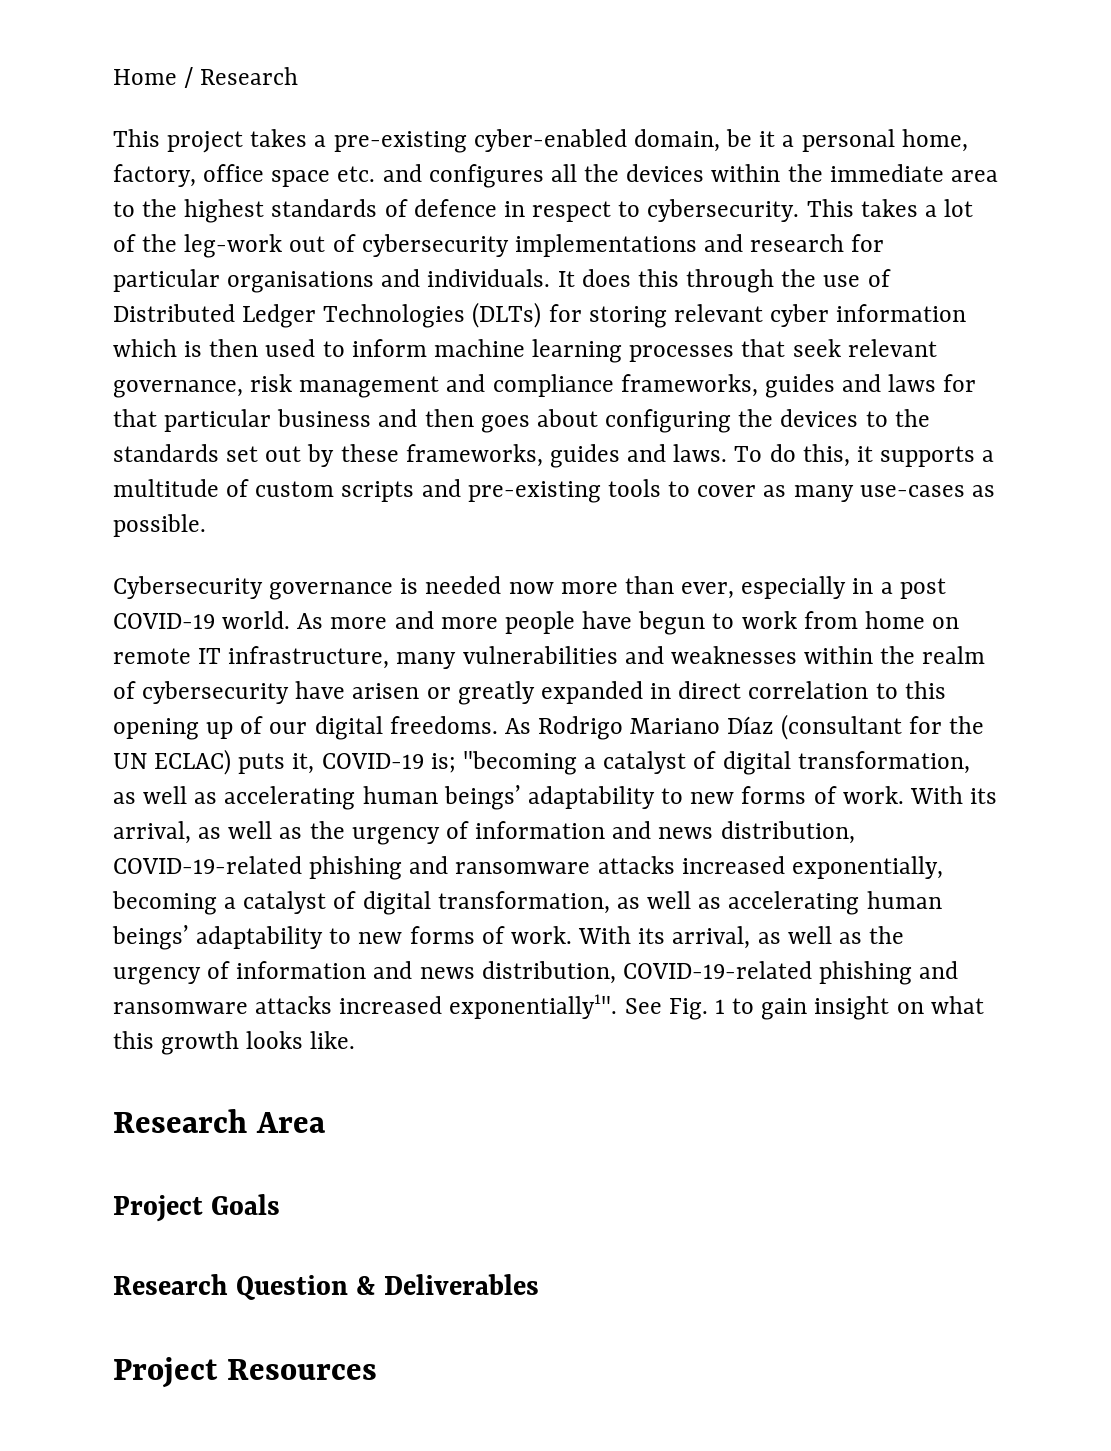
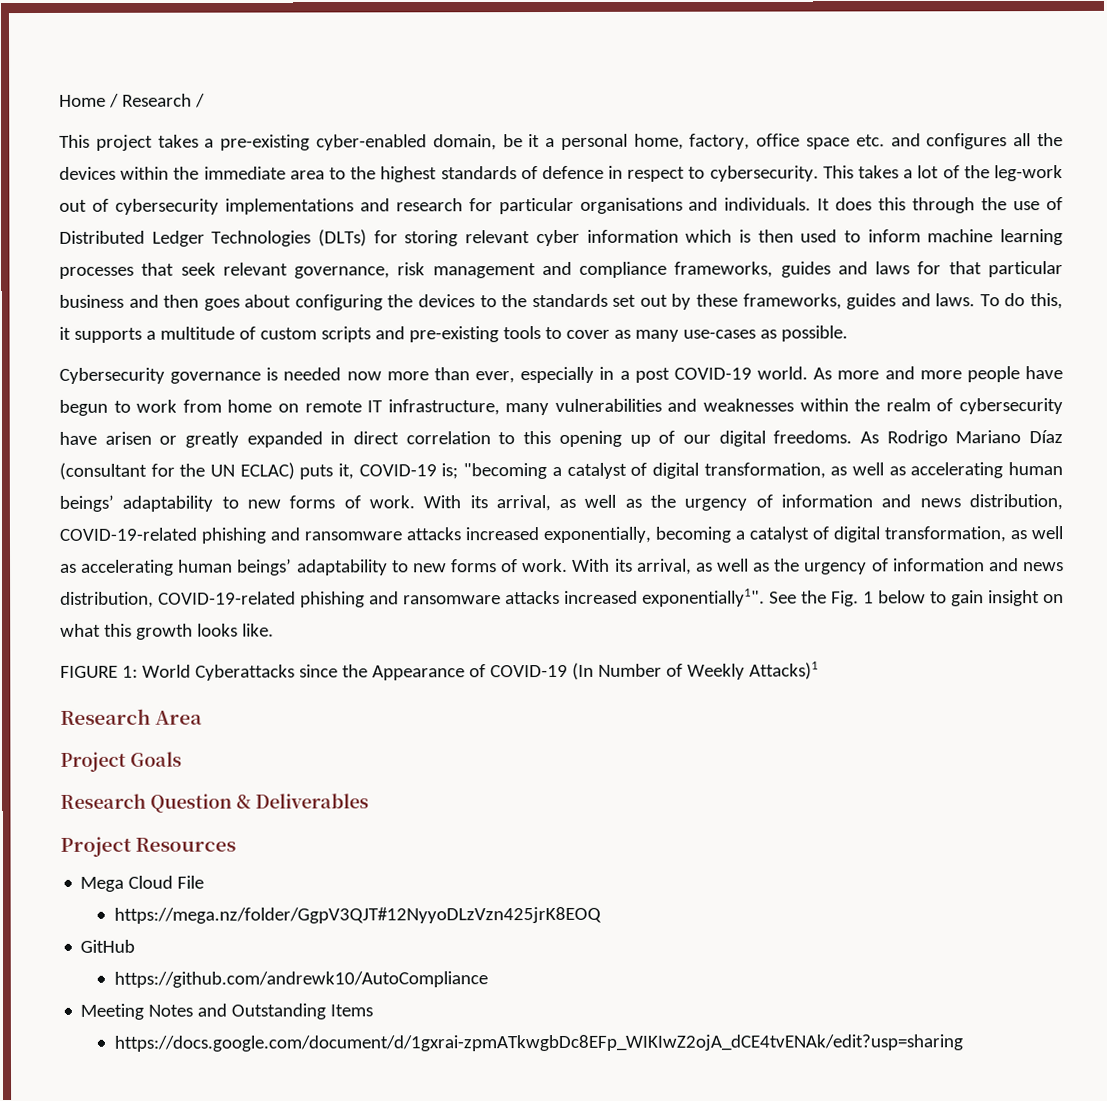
(299, 76) none -> [194,93,205,108] /
(662, 1006) none -> [801,590,827,604] the
(725, 1006) none -> [878,590,926,604] below
(356, 1040) none -> [60,661,819,681] // FIGURE 1: World Cyberattacks since the Appearance of COVID-19 (In Number of Weekly Attacks)1
(377, 1369) none -> [80,875,205,892] [113,906,602,924] [80,939,136,953] [113,971,488,988] [80,1003,374,1020] [113,1034,963,1052] // Mega Cloud File // https://mega.nz/folder/GgpV3QJT#12NyyoDLzVzn425jrK8EOQ // GitHub // https://github.com/andrewk10/AutoCompliance // Meeting Notes and Outstanding Items // https://docs.google.com/document/d/1gxrai-zpmATkwgbDc8EFp_WIKIwZ2ojA_dCE4tvENAk/edit?usp=sharing

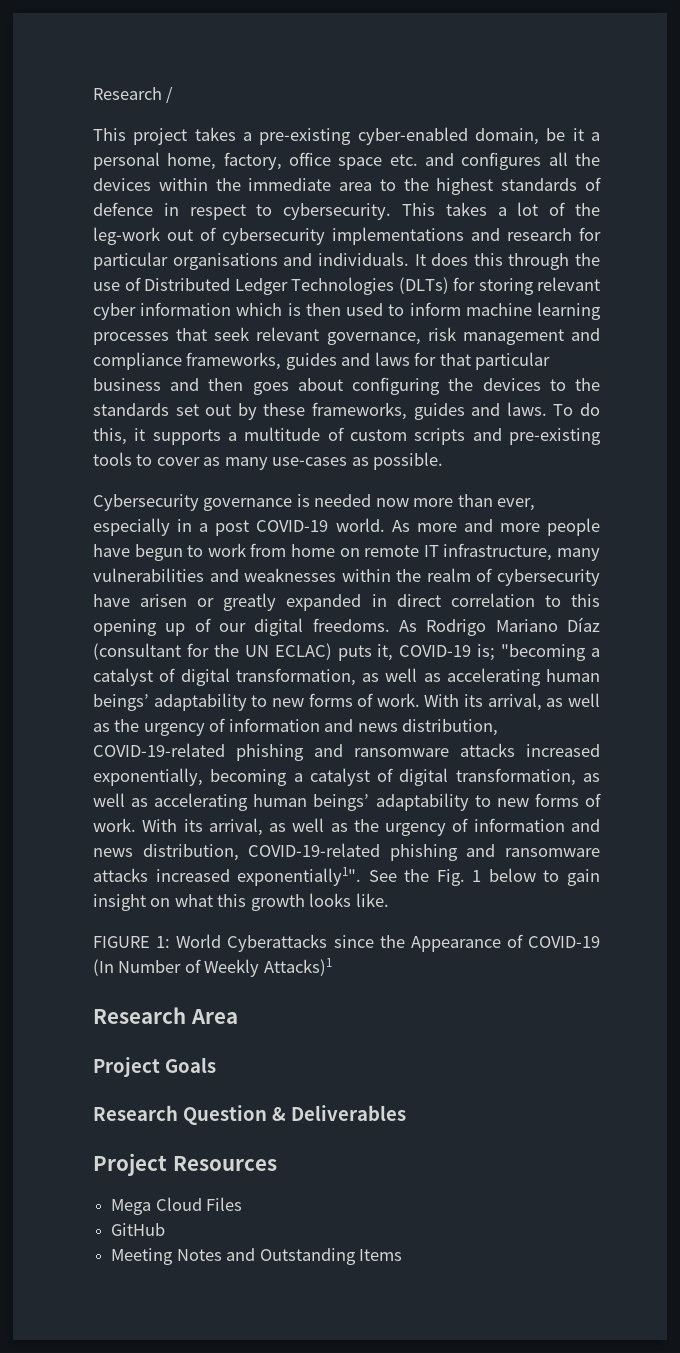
[59,93,119,108] Home / -> (93, 93) none
[177,875,205,889] [113,906,602,924] File // https://mega.nz/folder/GgpV3QJT#12NyyoDLzVzn425jrK8EOQ -> [206,1197,243,1211] Files
[113,971,488,988] // https://github.com/andrewk10/AutoCompliance -> (166, 1229) none
[113,1034,963,1052] // https://docs.google.com/document/d/1gxrai-zpmATkwgbDc8EFp_WIKIwZ2ojA_dCE4tvENAk/edit?usp=sharing -> (402, 1255) none

